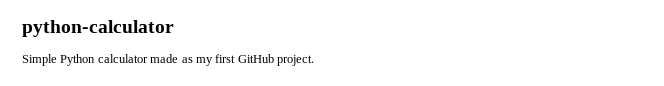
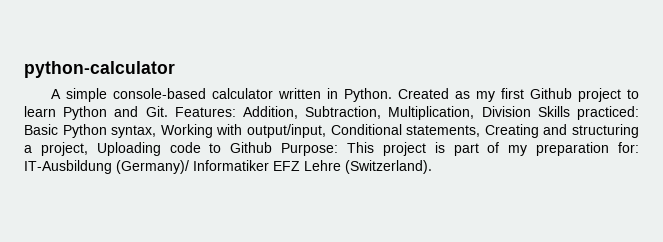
[22,54,314,66] Simple Python calculator made as my first GitHub project. -> [50,88,639,102] [24,106,639,120] [24,124,640,138] [24,142,639,156] [24,160,432,174] A simple console-based calculator written in Python. Created as my first Github project to learn Python and Git. Features: Addition, Subtraction, Multiplication, Division Skills practiced: Basic Python syntax, Working with output/input, Conditional statements, Creating and structuring a project, Uploading code to Github Purpose: This project is part of my preparation for: IT-Ausbildung (Germany)/ Informatiker EFZ Lehre (Switzerland).

